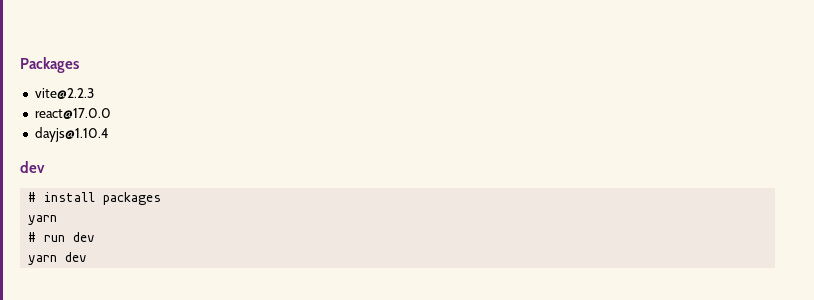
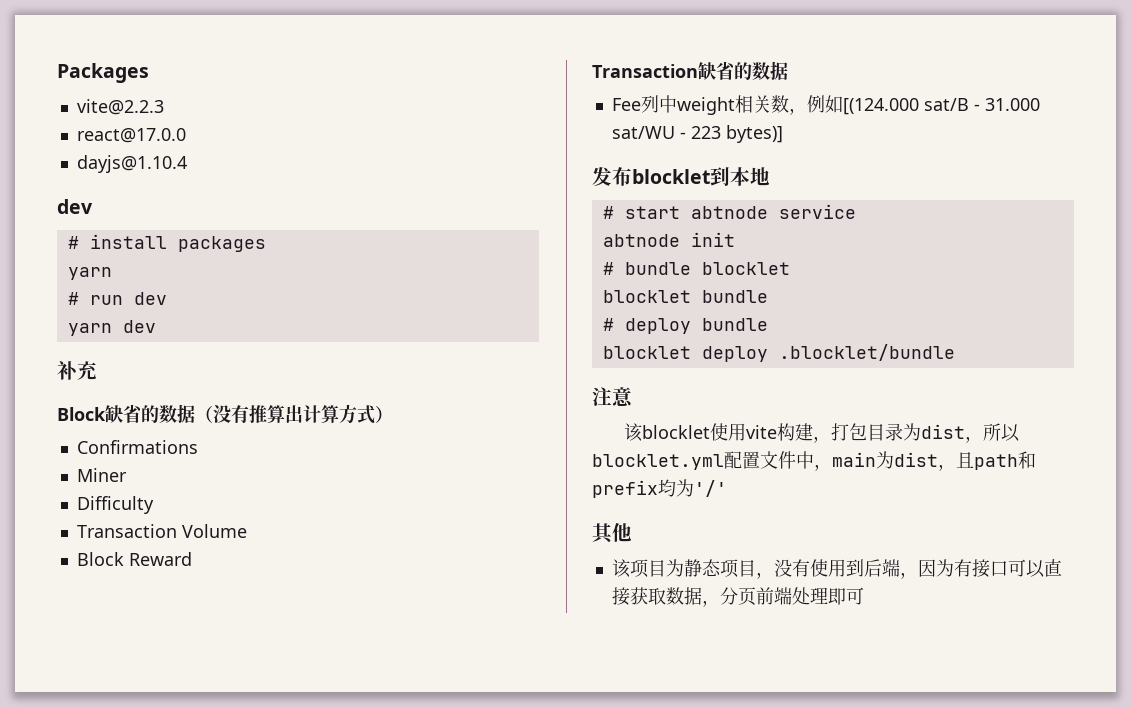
(88, 257) none -> [57,361,97,380] [57,404,393,424] [76,440,198,454] [76,468,127,482] [76,496,154,514] [76,524,247,538] [76,552,192,566] [592,61,788,80] [611,95,1040,115] [611,125,783,143] [592,167,770,186] [602,204,856,219] [602,232,735,247] [602,262,790,275] [602,290,768,303] [602,318,768,334] [602,344,955,362] [592,387,633,407] [624,423,1021,443] [592,451,1036,471] [592,479,727,498] [592,523,632,544] [611,559,1062,579] [611,587,864,607] // 补充 // Block缺省的数据（没有推算出计算方式） // Confirmations // Miner // Difficulty // Transaction Volume // Block Reward // Transaction缺省的数据 // Fee列中weight相关数，例如[(124.000 sat/B - 31.000 sat/WU - 223 bytes)] // 发布blocklet到本地 // # start abtnode service // abtnode init // # bundle blocklet // blocklet bundle // # deploy bundle // blocklet deploy .blocklet/bundle // 注意 // 该blocklet使用vite构建，打包目录为dist，所以blocklet.yml配置文件中，main为dist，且path和prefix均为'/' // 其他 // 该项目为静态项目，没有使用到后端，因为有接口可以直接获取数据，分页前端处理即可

